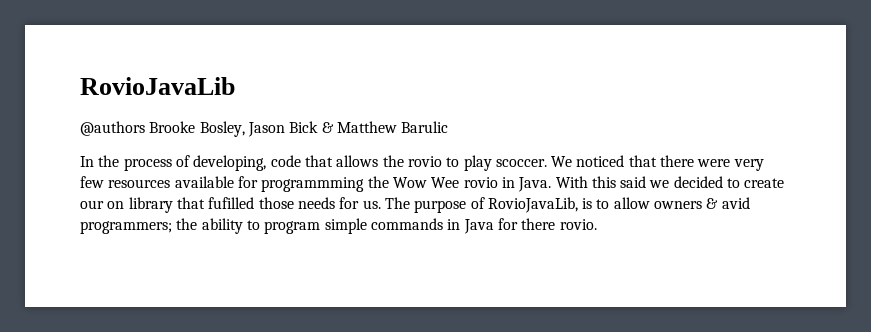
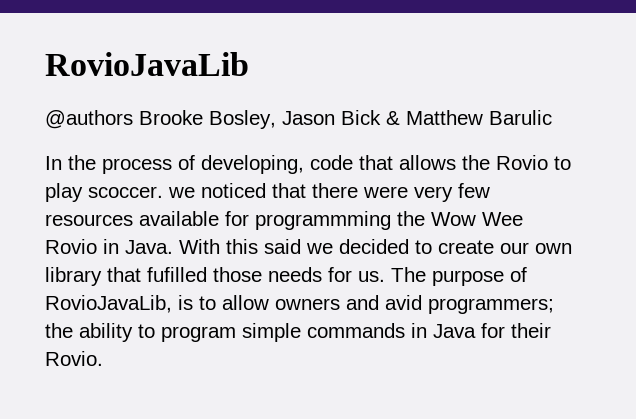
[407,156,442,167] rovio -> [496,155,548,170] Rovio
[551,156,573,167] We -> [168,187,195,198] we
[463,177,498,188] rovio -> [45,239,97,254] Rovio
[107,201,125,209] on -> [535,243,572,254] own
[706,198,719,209] & -> [346,295,379,310] and
[521,218,597,230] there rovio. -> [511,323,551,338] [45,351,103,366] their Rovio.

